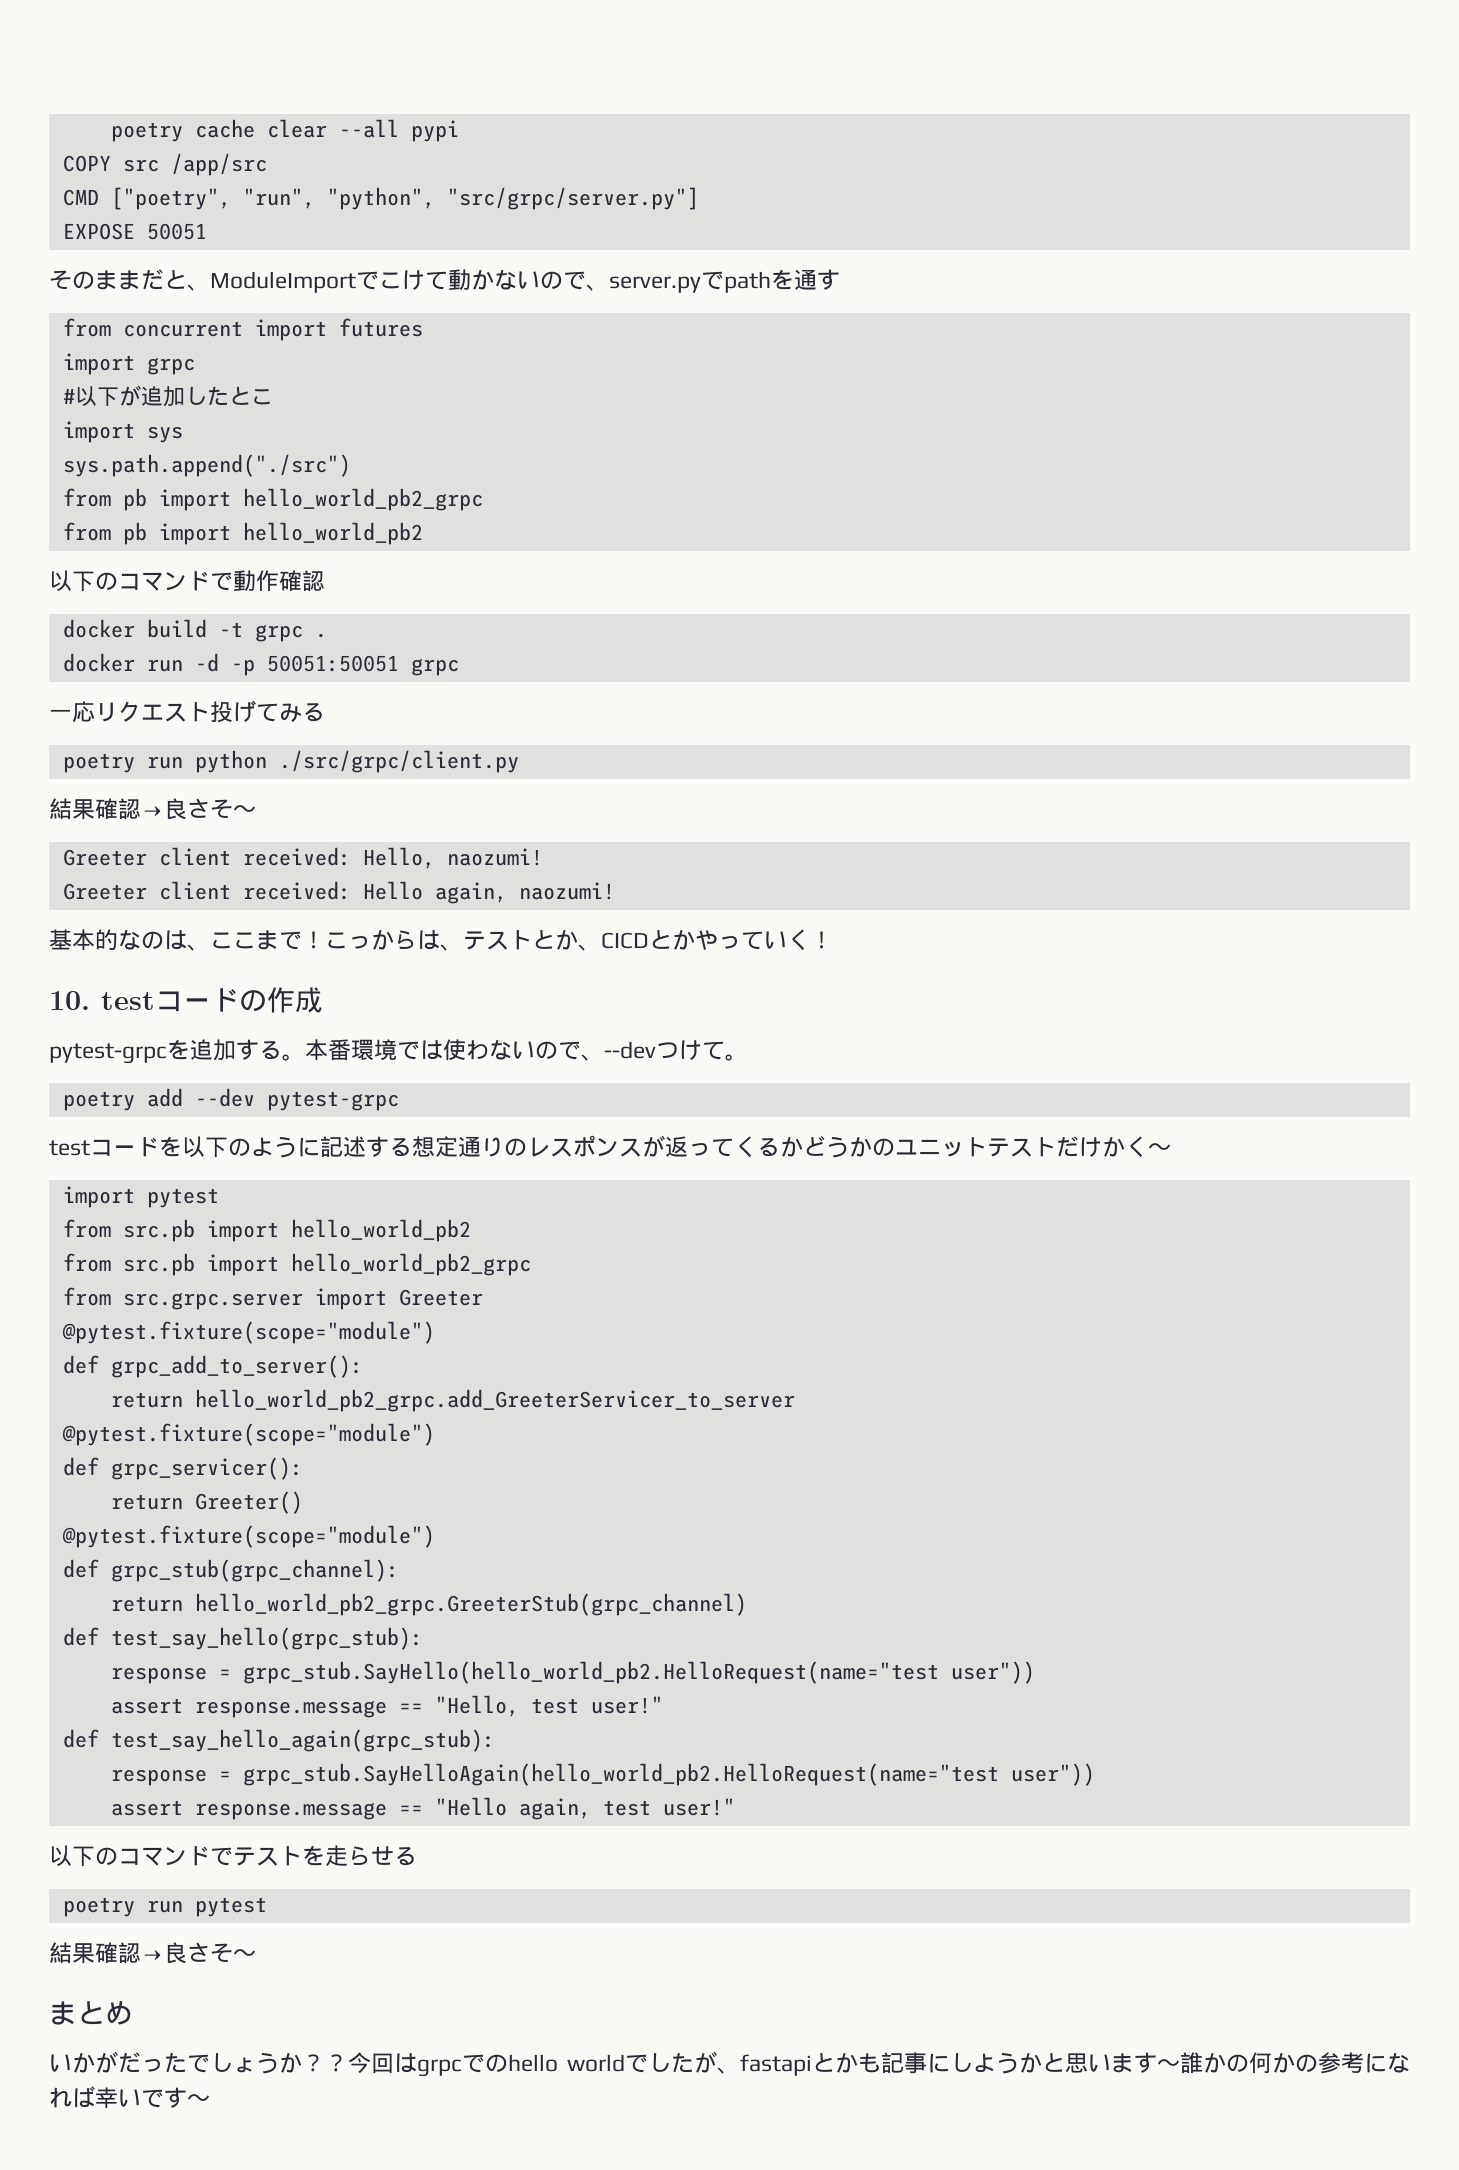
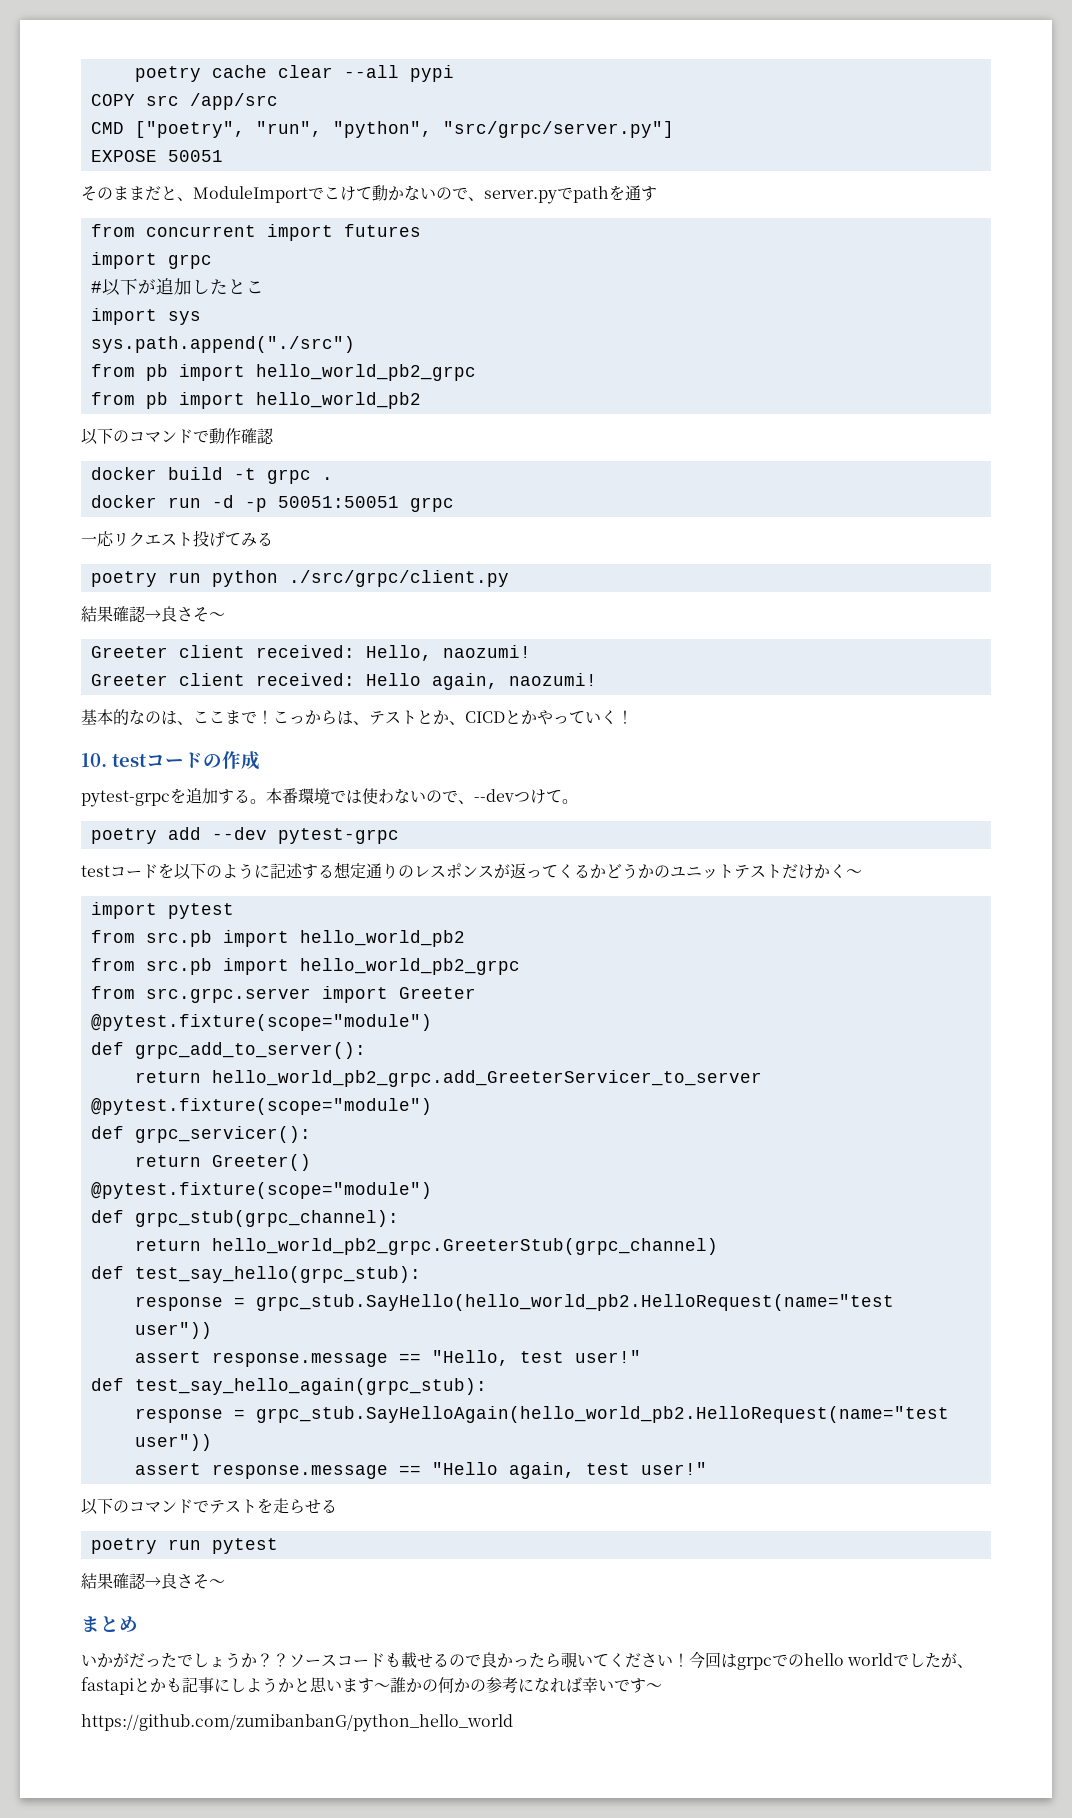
(348, 2063) none -> [289,1652,689,1668] ソースコードも載せるので良かったら覗いてください！
(210, 2100) none -> [81,1714,513,1732] // https://github.com/zumibanbanG/python_hello_world

